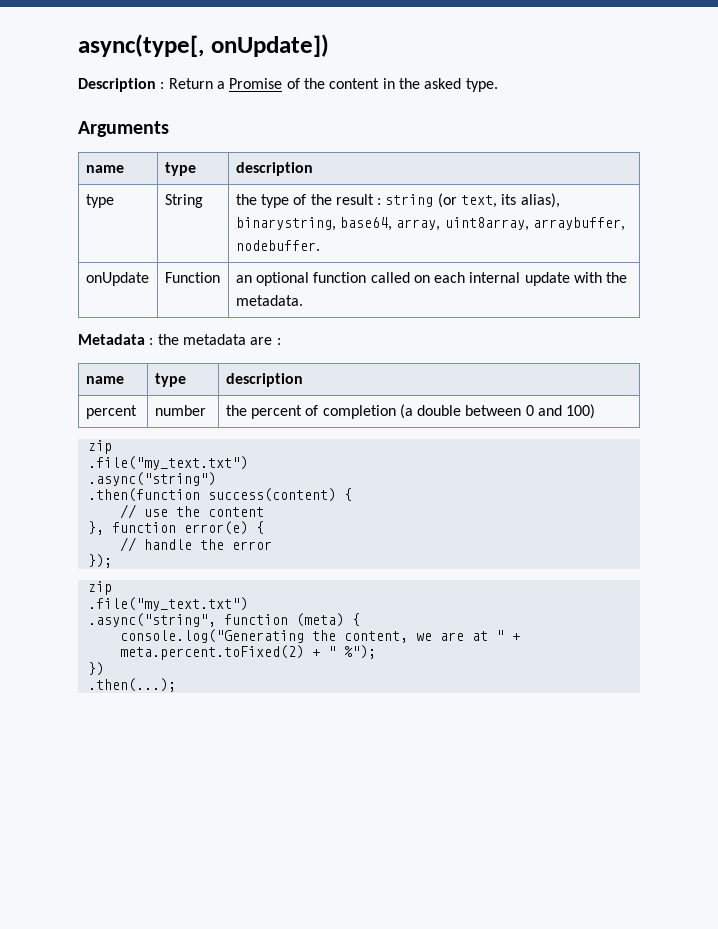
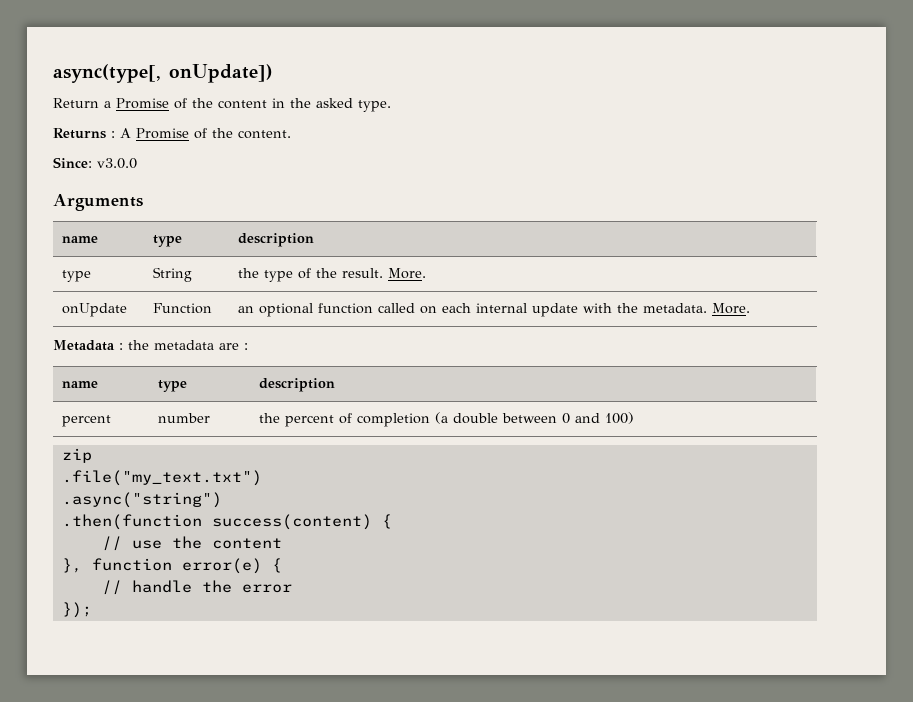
[78,78,165,92] Description : -> (273, 73) none
(498, 85) none -> [53,128,291,139] [53,157,137,169] // Returns : A Promise of the content. // Since: v3.0.0
[335,193,560,208] [235,217,625,231] [235,240,320,251] result : string (or text, its alias), binarystring, base64, array, uint8array, arraybuffer, nodebuffer. -> [341,268,426,279] result. More.
(303, 300) none -> [711,303,750,314] More.
[87,581,112,595] [87,597,248,611] [87,613,360,627] [119,629,520,643] [119,645,376,660] [87,662,104,676] [87,678,176,692] // zip // .file("my_text.txt") // .async("string", function (meta) { // console.log("Generating the content, we are at " + meta.percent.toFixed(2) + " %"); // }) // .then(...); -> (92, 610) none

